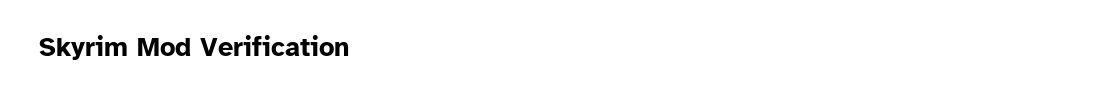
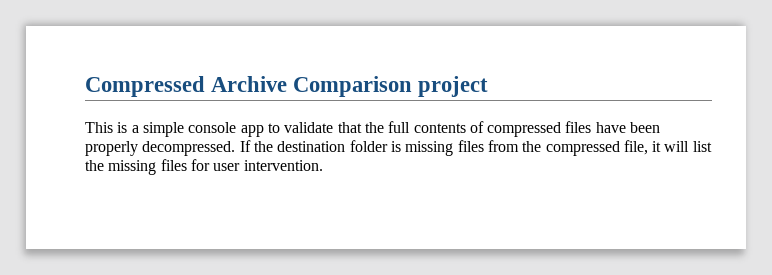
[39,35,349,60] Skyrim Mod Verification -> [85,76,489,97] [85,121,661,137] [85,140,712,156] [85,159,323,175] Compressed Archive Comparison project // This is a simple console app to validate that the full contents of compressed files have been properly decompressed. If the destination folder is missing files from the compressed file, it will list the missing files for user intervention.

